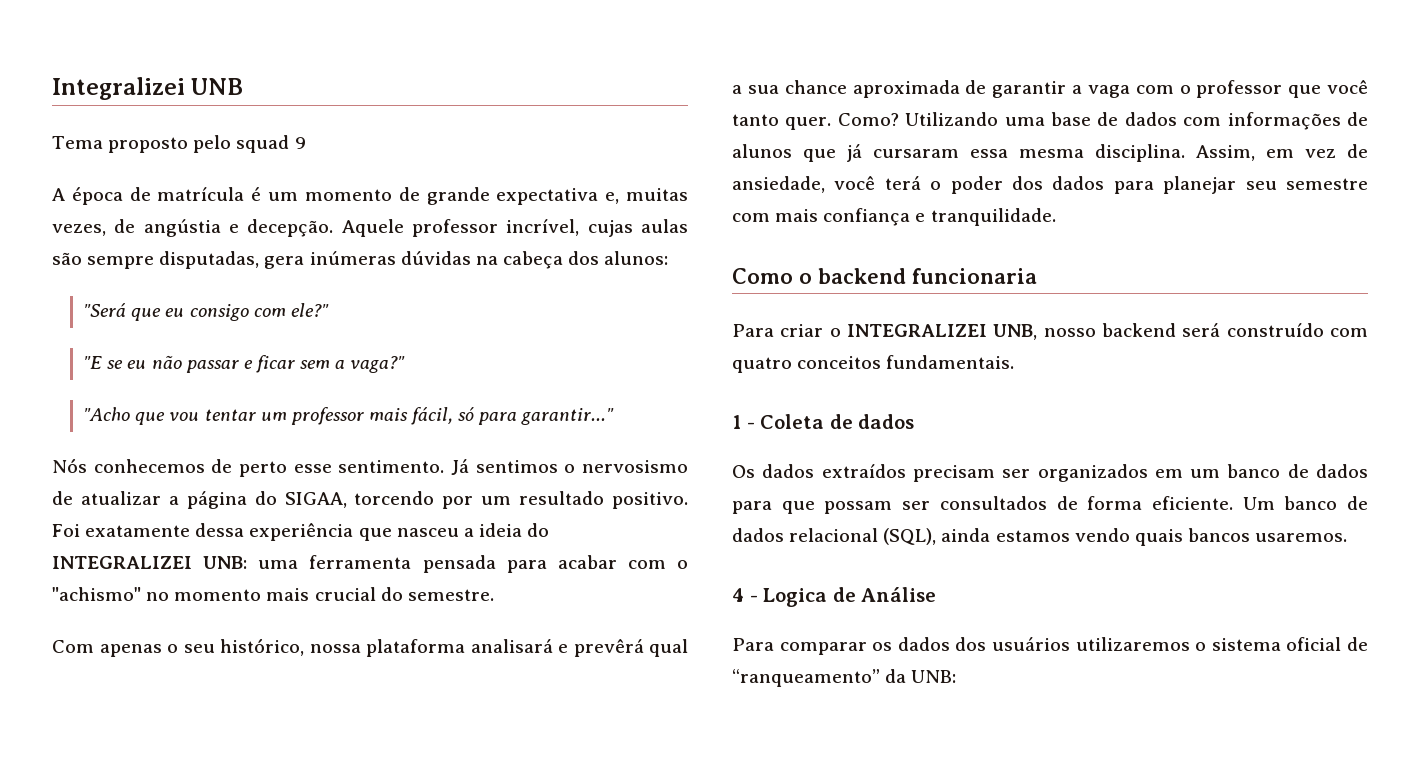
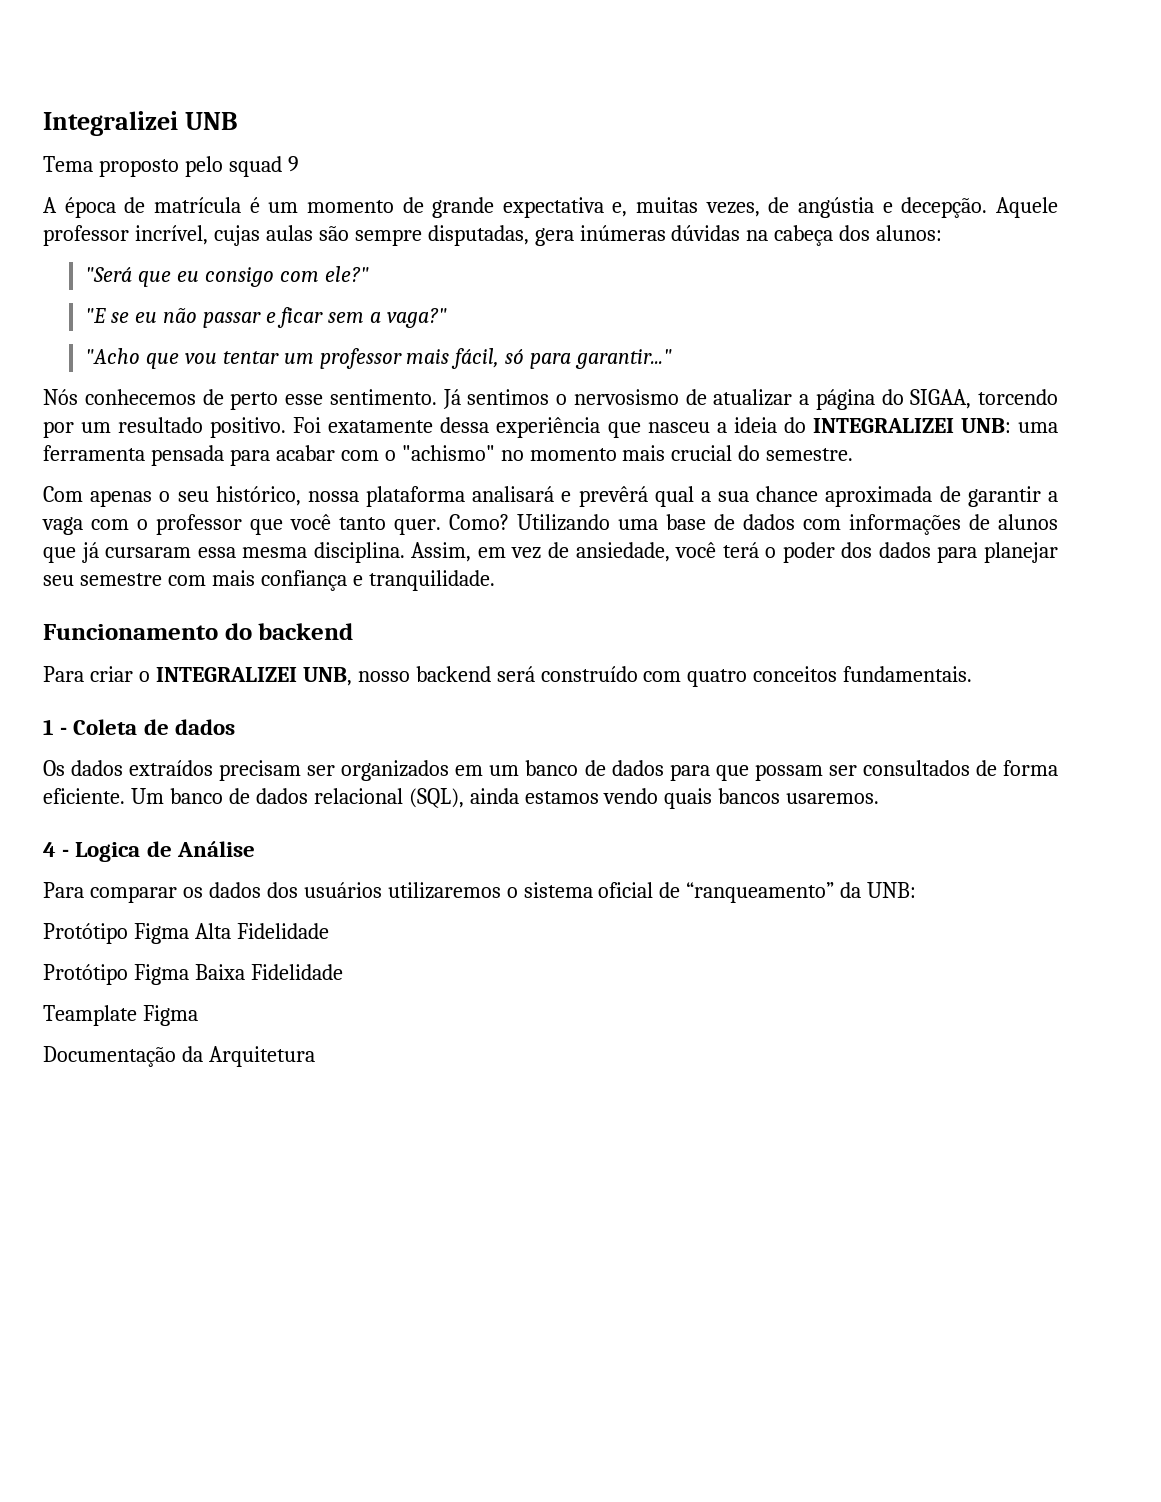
[732,268,1037,284] Como o backend funcionaria -> [43,623,354,640] Funcionamento do backend
(957, 676) none -> [43,923,329,944] [43,964,343,985] [43,1005,198,1026] [43,1046,315,1067] // Protótipo Figma Alta Fidelidade // Protótipo Figma Baixa Fidelidade // Teamplate Figma // Documentação da Arquitetura

